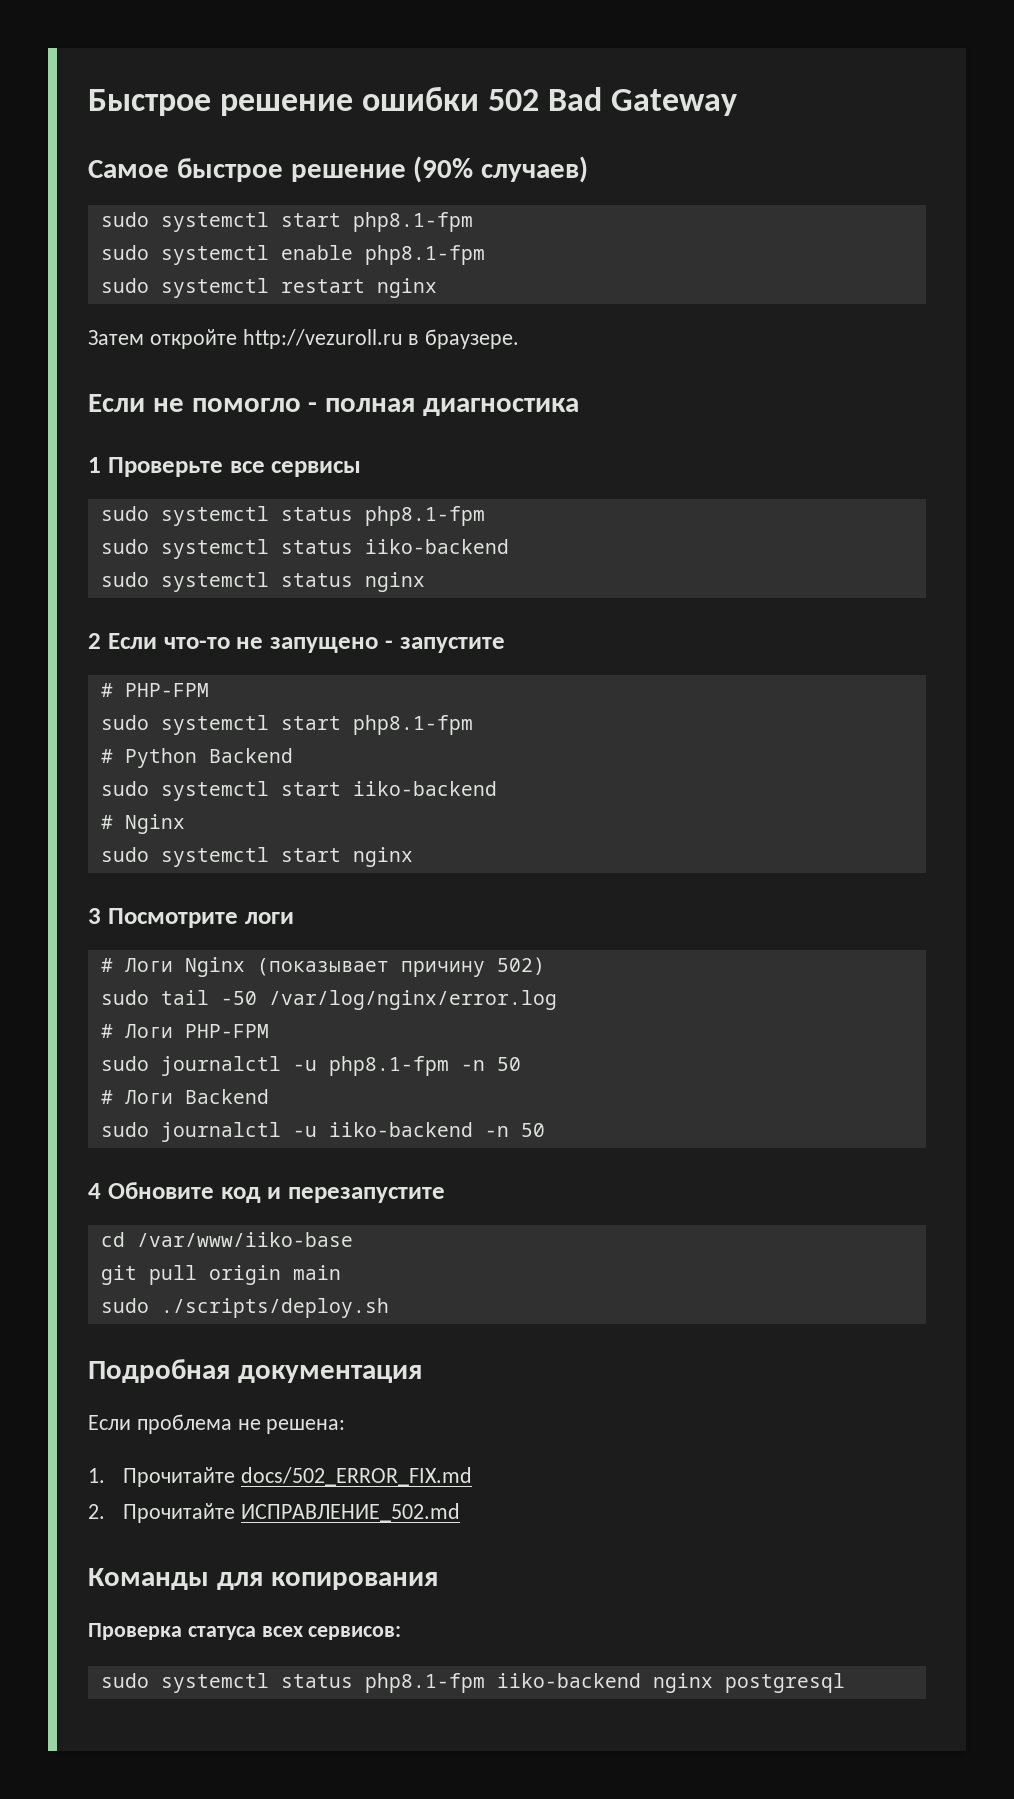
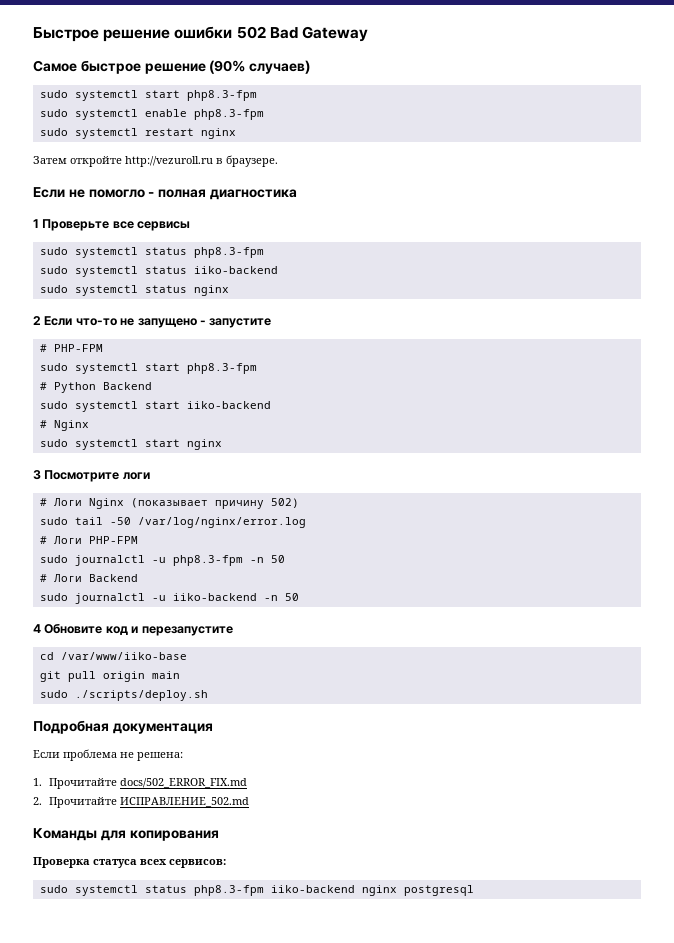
[352,212,473,232] php8.1-fpm -> [186,90,257,101] php8.3-fpm
[364,245,485,265] php8.1-fpm -> [193,109,264,120] php8.3-fpm
[364,506,485,526] php8.1-fpm -> [193,247,264,258] php8.3-fpm
[352,715,473,735] php8.1-fpm -> [186,363,257,374] php8.3-fpm
[328,1056,449,1076] php8.1-fpm -> [172,555,243,566] php8.3-fpm
[364,1673,485,1693] php8.1-fpm -> [193,885,264,896] php8.3-fpm

